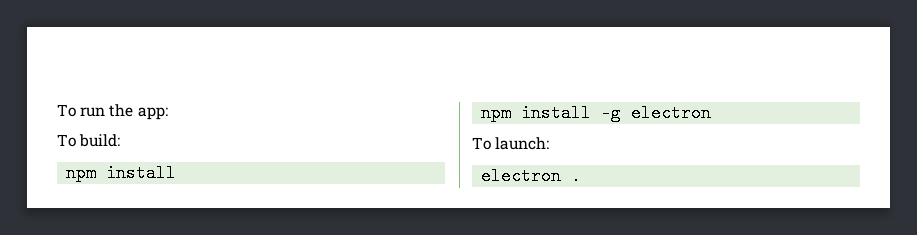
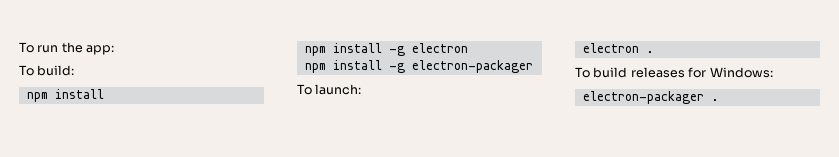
(712, 113) none -> [304,60,533,73] // npm install -g electron-packager
(582, 176) none -> [575,67,773,78] [582,91,719,104] // To build releases for Windows: // electron-packager .

